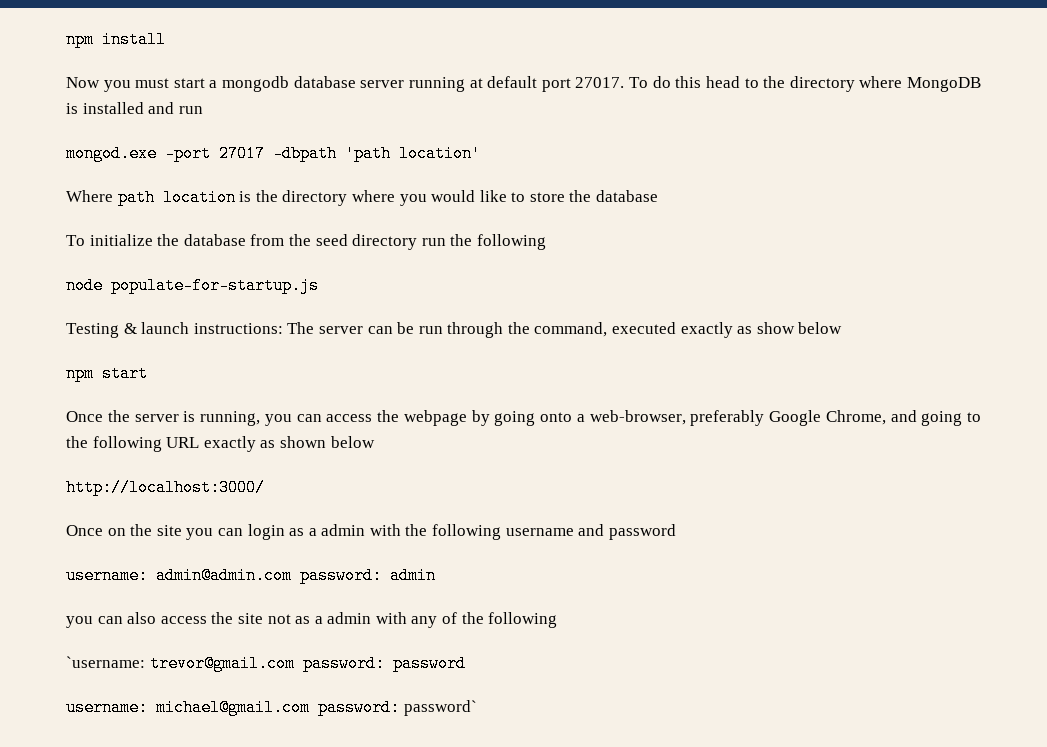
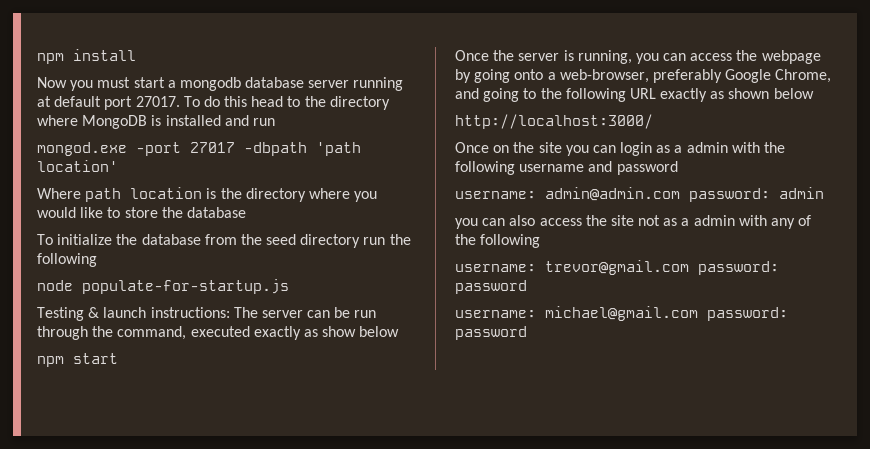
[66,656,145,668] `username: -> [455,264,536,272] username:
[403,700,477,716] password` -> [455,326,527,340] password

